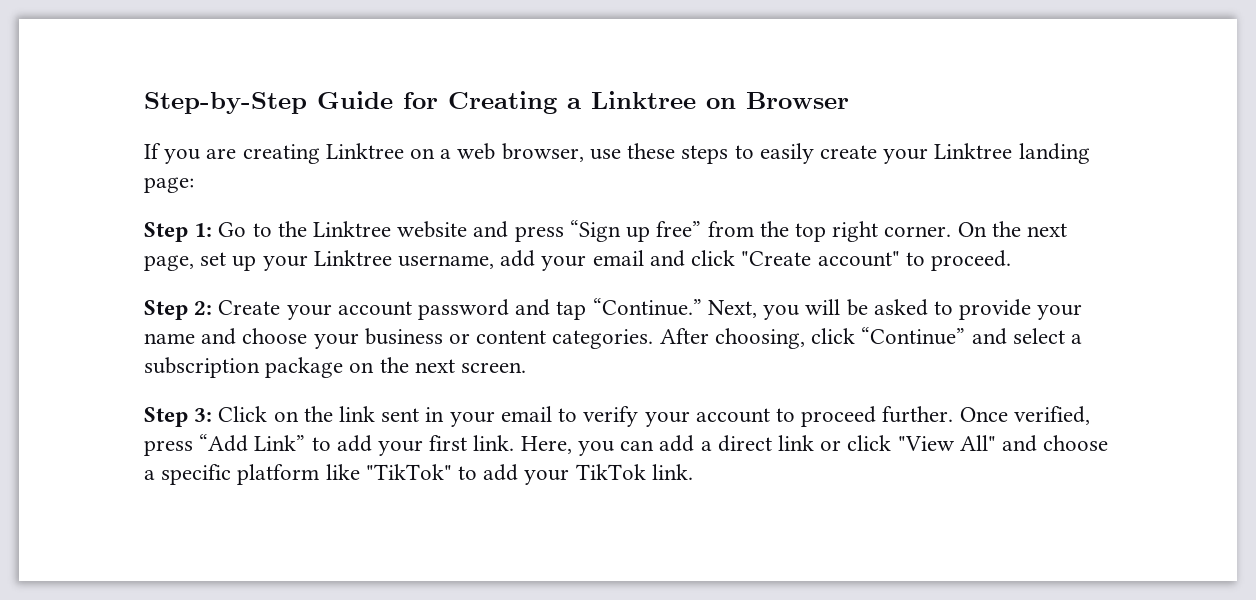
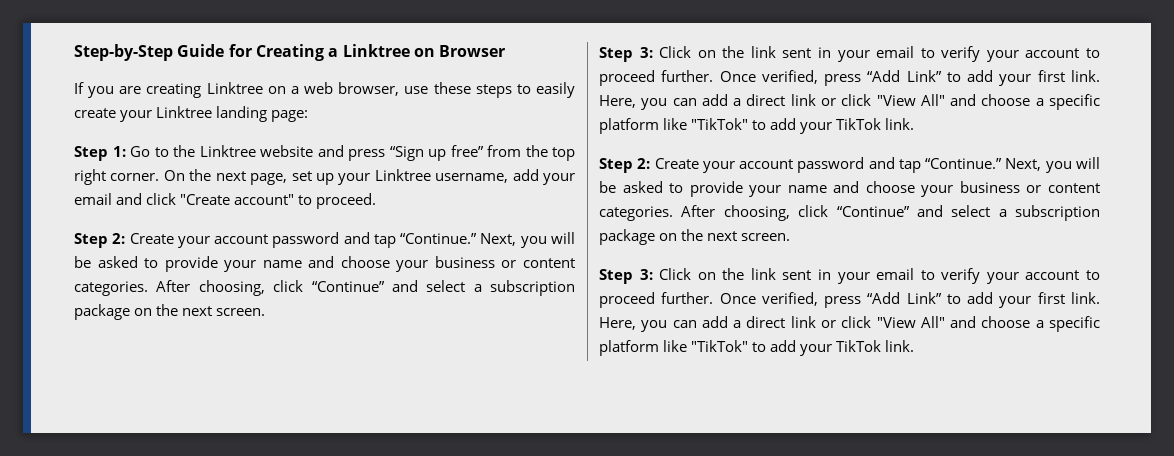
(693, 472) none -> [599,157,1100,173] [599,181,1100,197] [599,205,1100,221] [599,229,791,245] [599,268,1100,284] [599,292,1100,308] [599,316,1100,332] [599,340,915,356] // Step 2: Create your account password and tap “Continue.” Next, you will be asked to provide your name and choose your business or content categories. After choosing, click “Continue” and select a subscription package on the next screen. // Step 3: Click on the link sent in your email to verify your account to proceed further. Once verified, press “Add Link” to add your first link. Here, you can add a direct link or click "View All" and choose a specific platform like "TikTok" to add your TikTok link.

